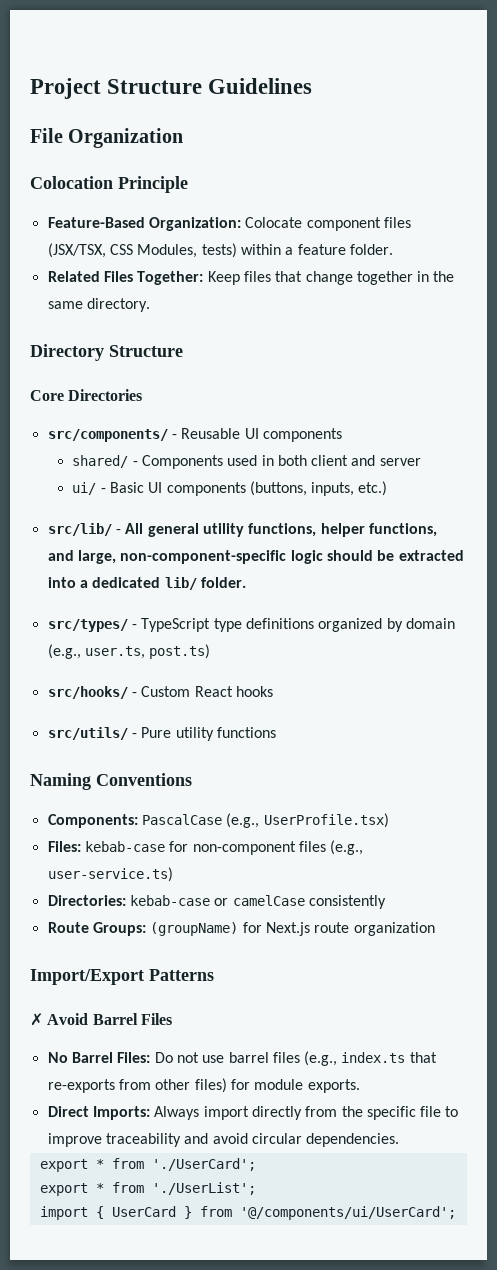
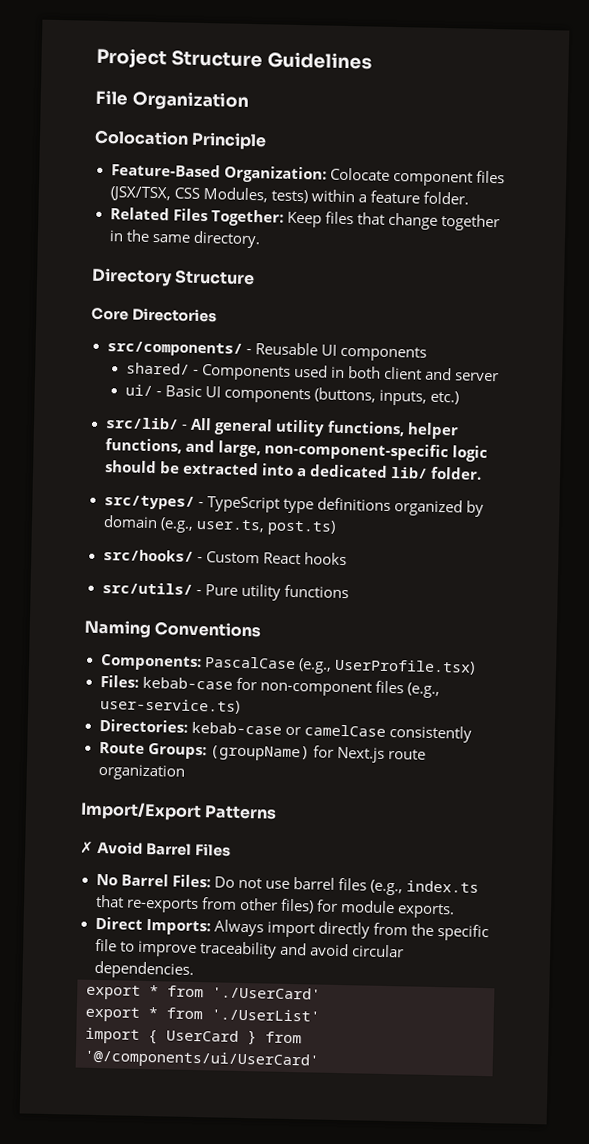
[151,1158,256,1171] [39,1182,256,1196] './UserCard'; // export * from './UserList'; -> [212,986,321,1000] [85,1006,320,1022] './UserCard' // export * from './UserList'
[239,1206,456,1220] '@/components/ui/UserCard'; -> [84,1049,319,1070] '@/components/ui/UserCard'

